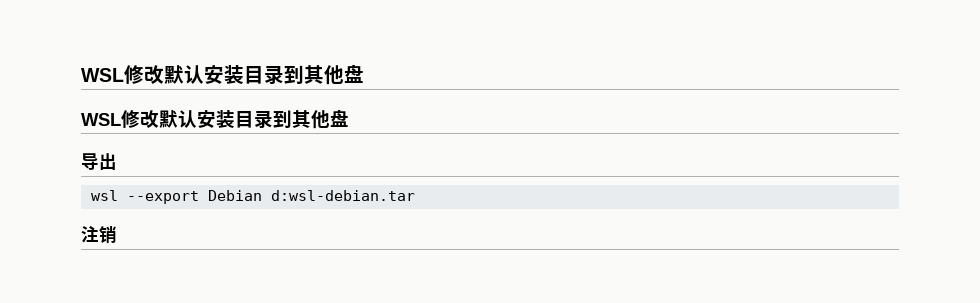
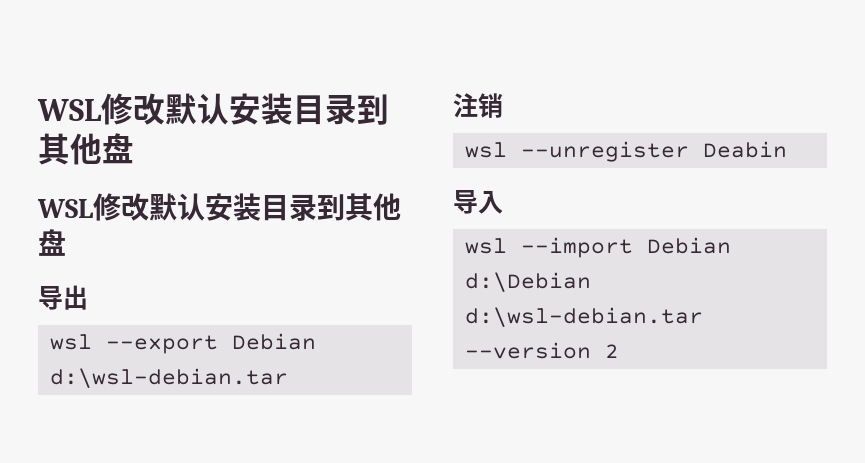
[270,190,415,201] d:wsl-debian.tar -> [50,368,288,388] d:\wsl-debian.tar
(117, 234) none -> [465,141,787,162] [453,190,503,214] [465,237,731,258] [465,272,591,292] [465,307,703,327] [465,342,619,359] // wsl --unregister Deabin // 导入 // wsl --import Debian d:\Debian d:\wsl-debian.tar --version 2

